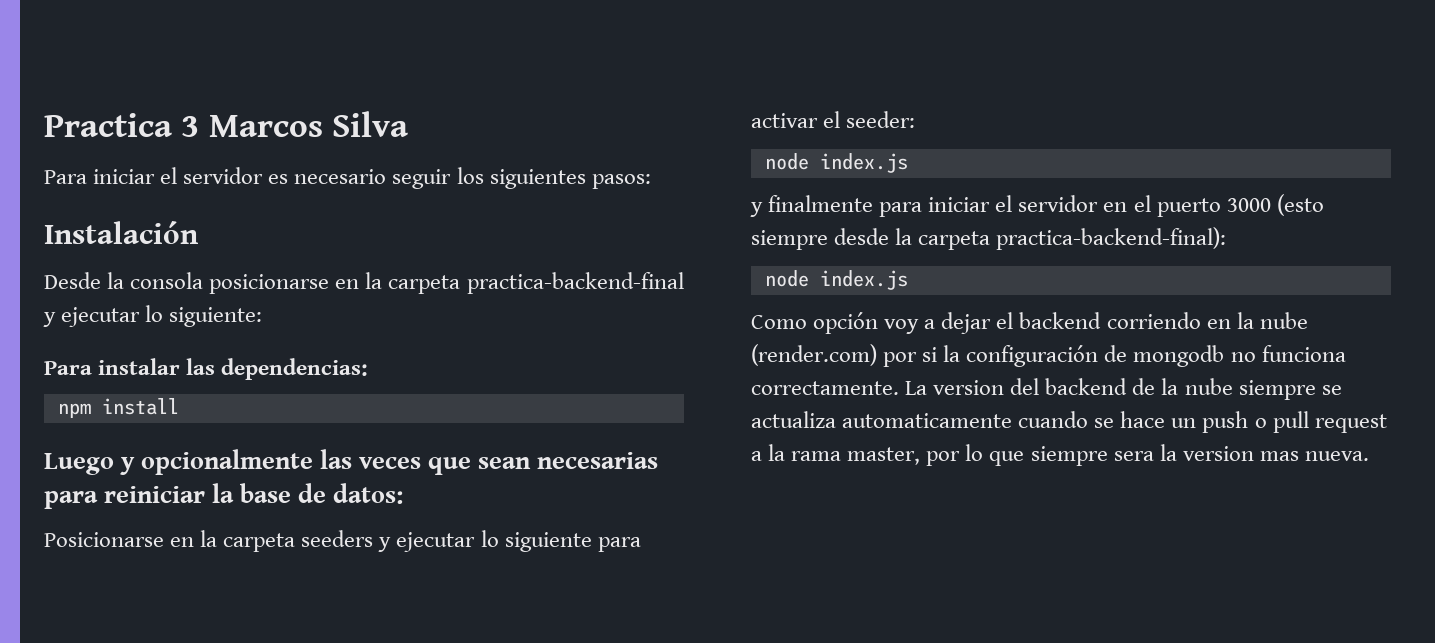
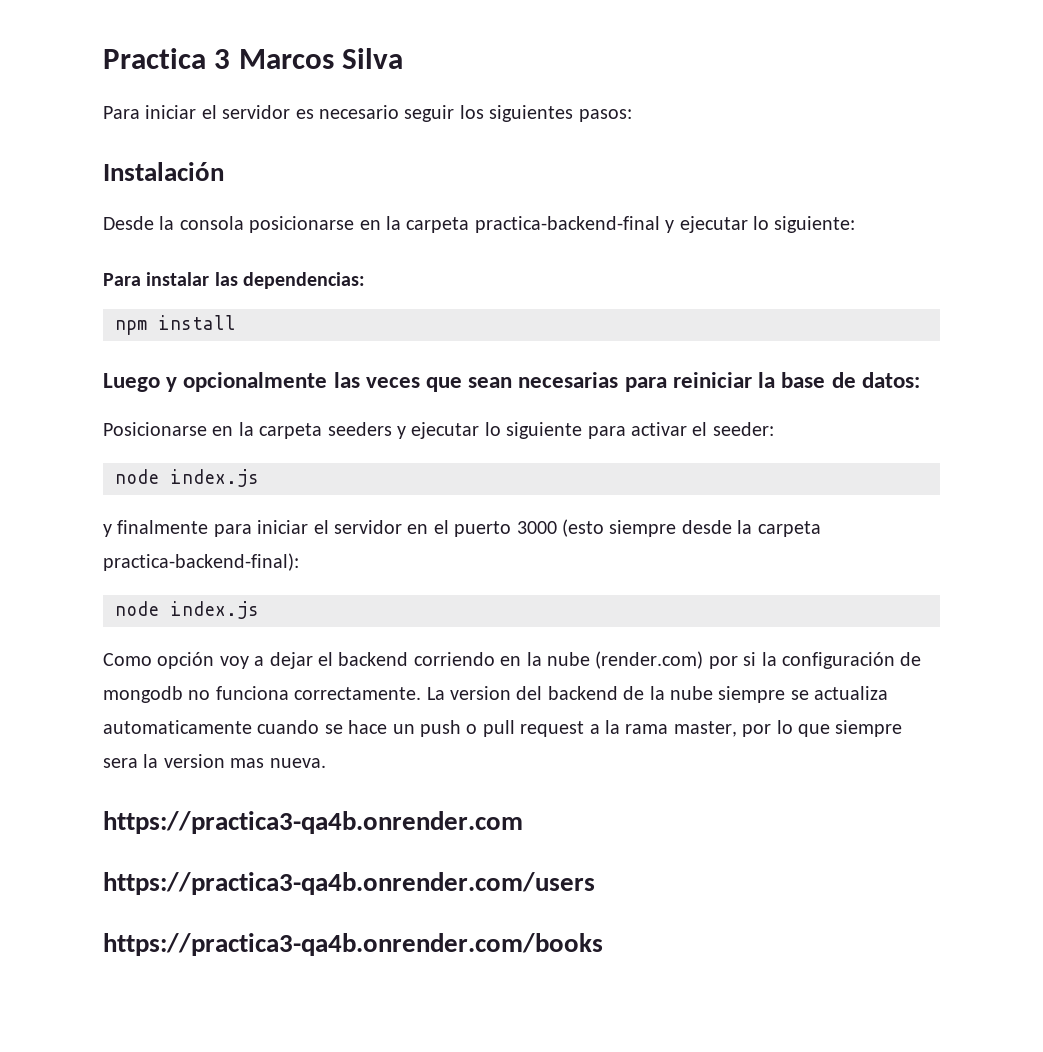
(1369, 456) none -> [103,811,523,834] [103,872,595,895] [103,933,603,956] // https://practica3-qa4b.onrender.com // https://practica3-qa4b.onrender.com/users // https://practica3-qa4b.onrender.com/books

